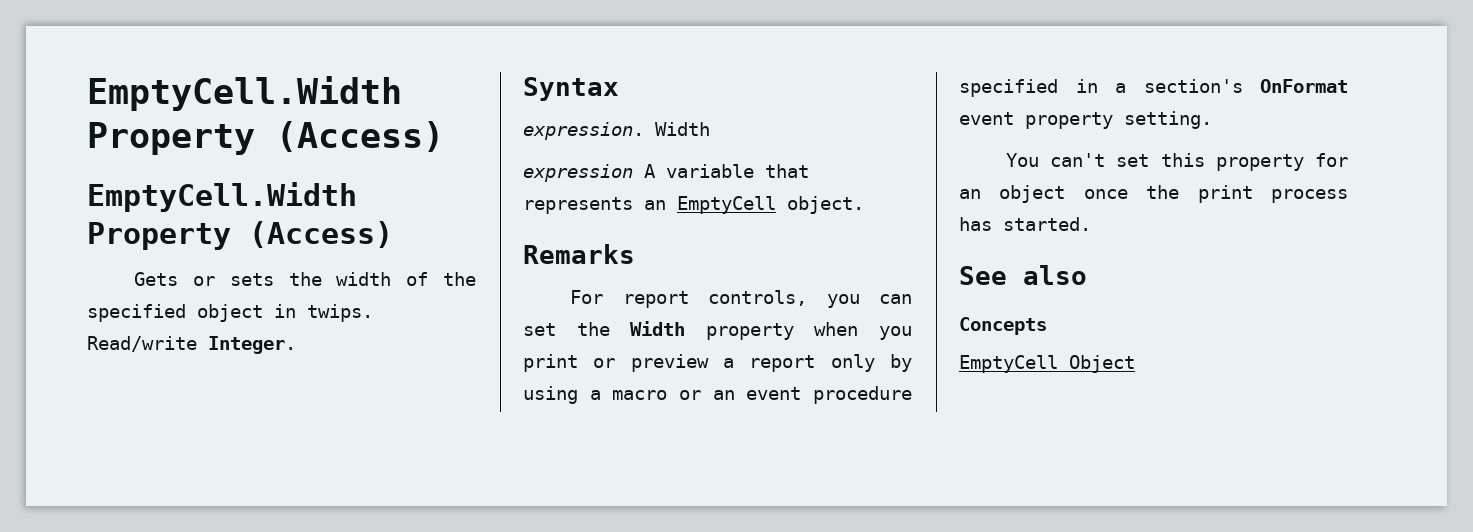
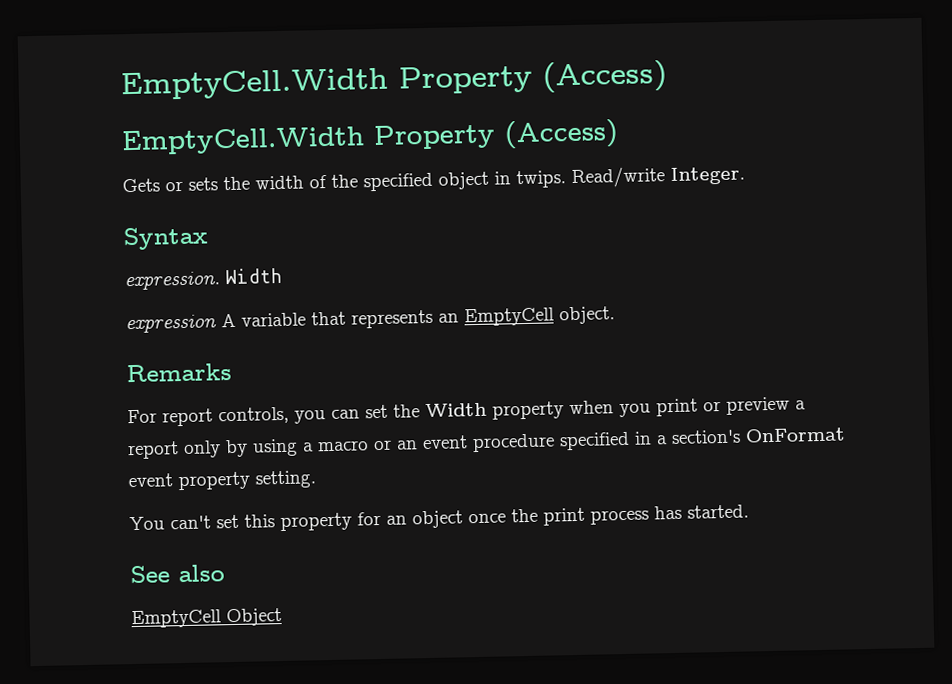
[959,317,1047,335] // Concepts -> (225, 573) none

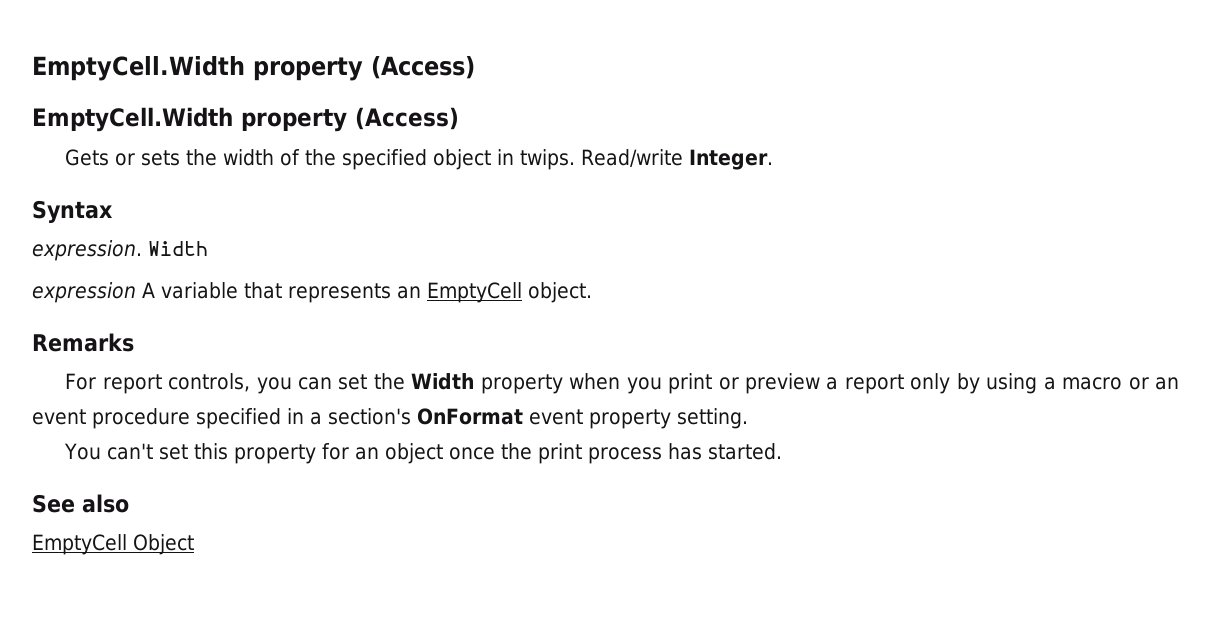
[120,64,532,101] EmptyCell.Width Property -> [32,56,363,81] EmptyCell.Width property
[373,123,496,151] Property -> [241,109,347,132] property

